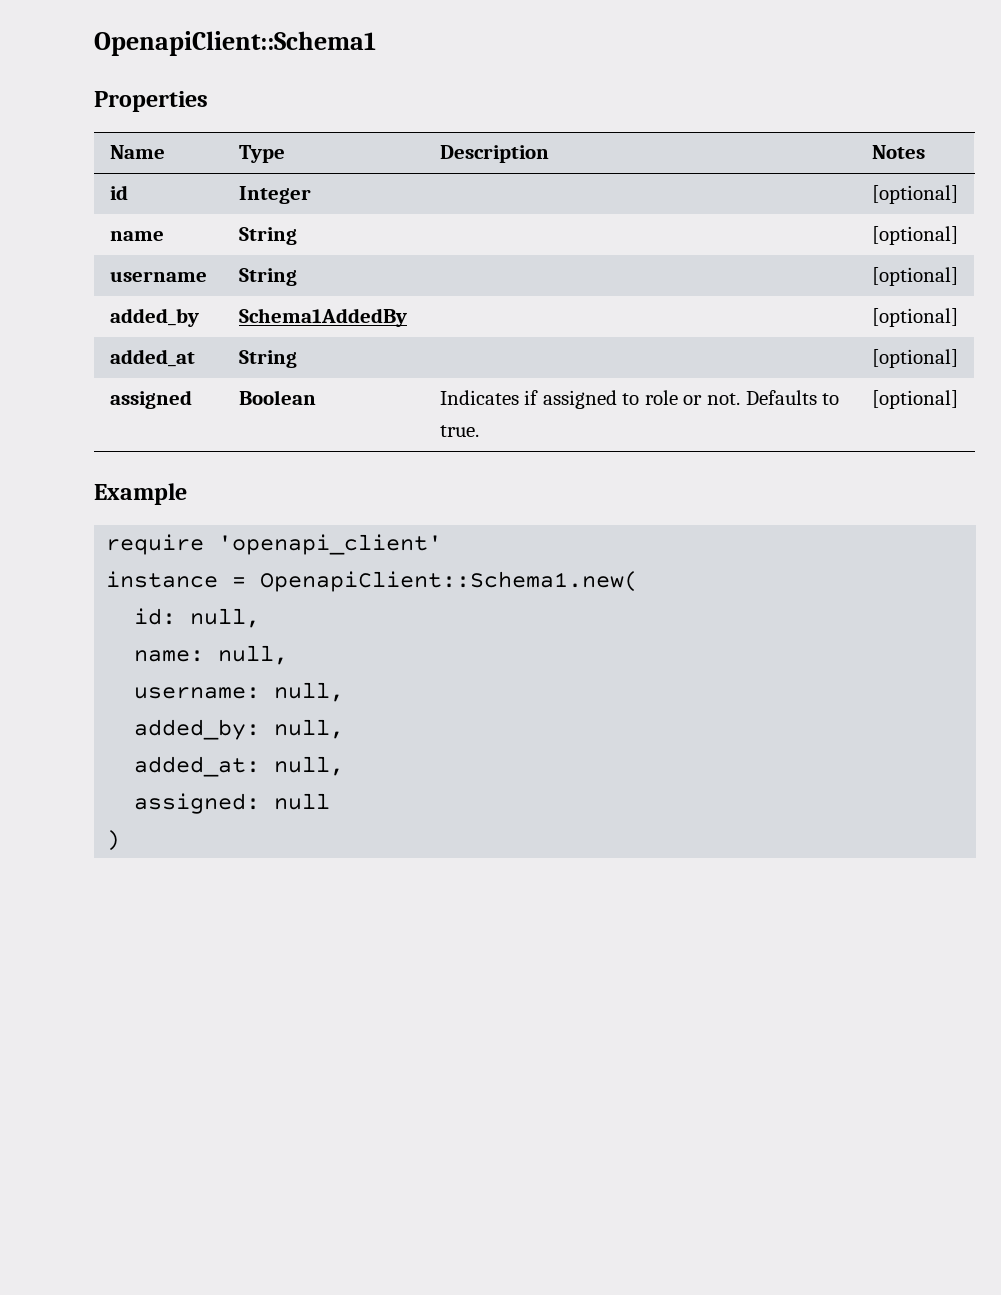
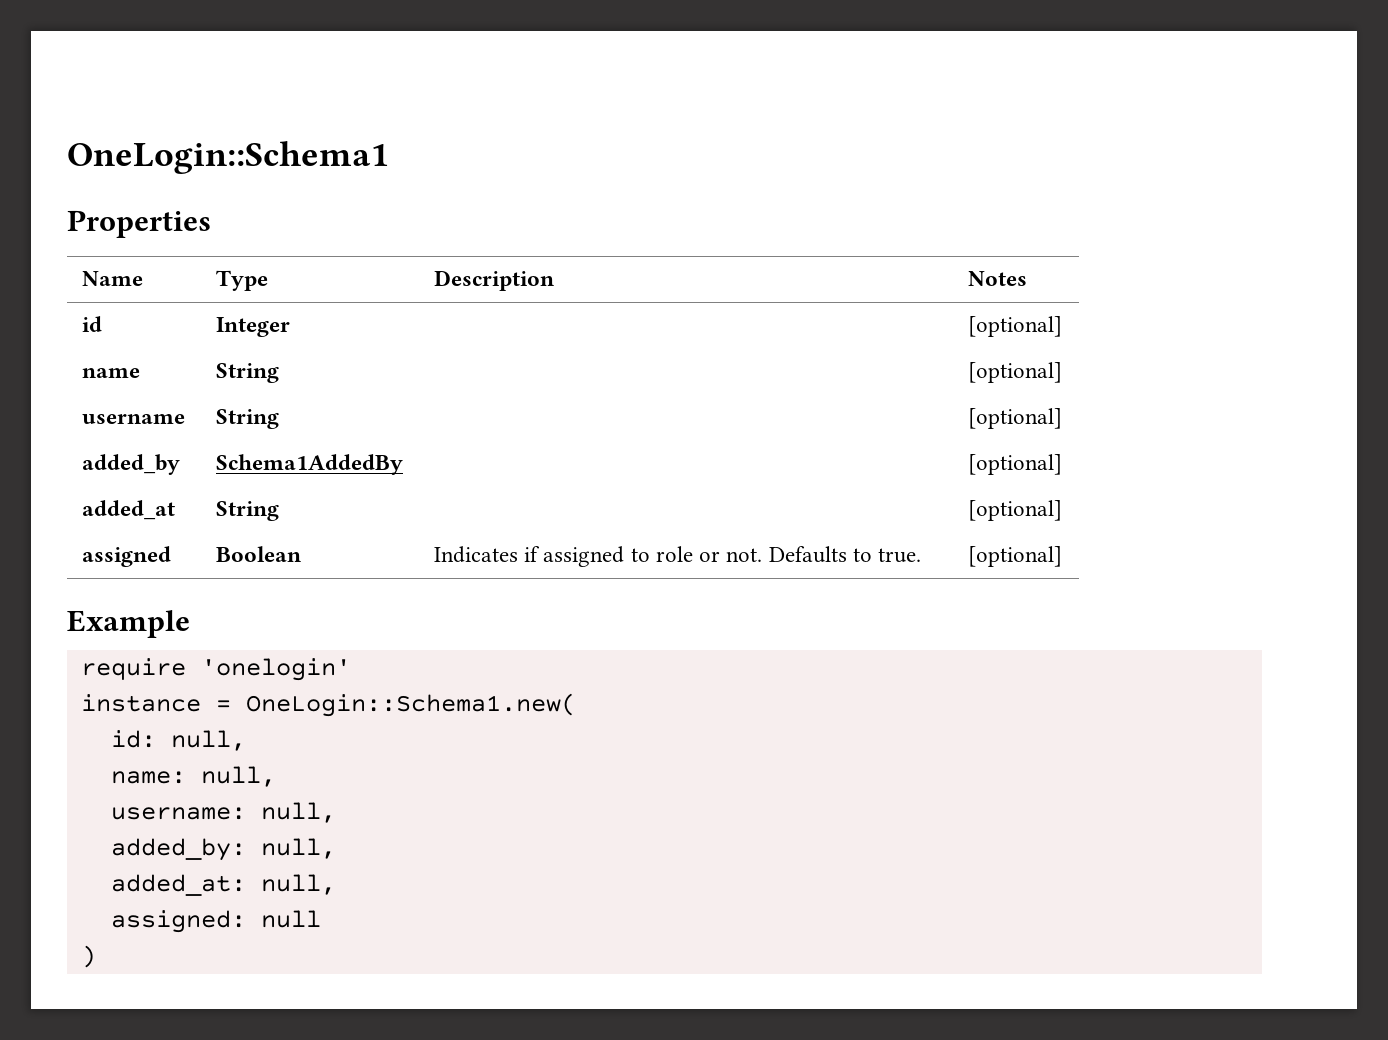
[94,31,376,56] OpenapiClient::Schema1 -> [67,141,389,174] OneLogin::Schema1
[218,534,443,555] 'openapi_client' -> [200,658,351,681] 'onelogin'
[260,571,639,592] OpenapiClient::Schema1.new( -> [245,693,576,717] OneLogin::Schema1.new(

